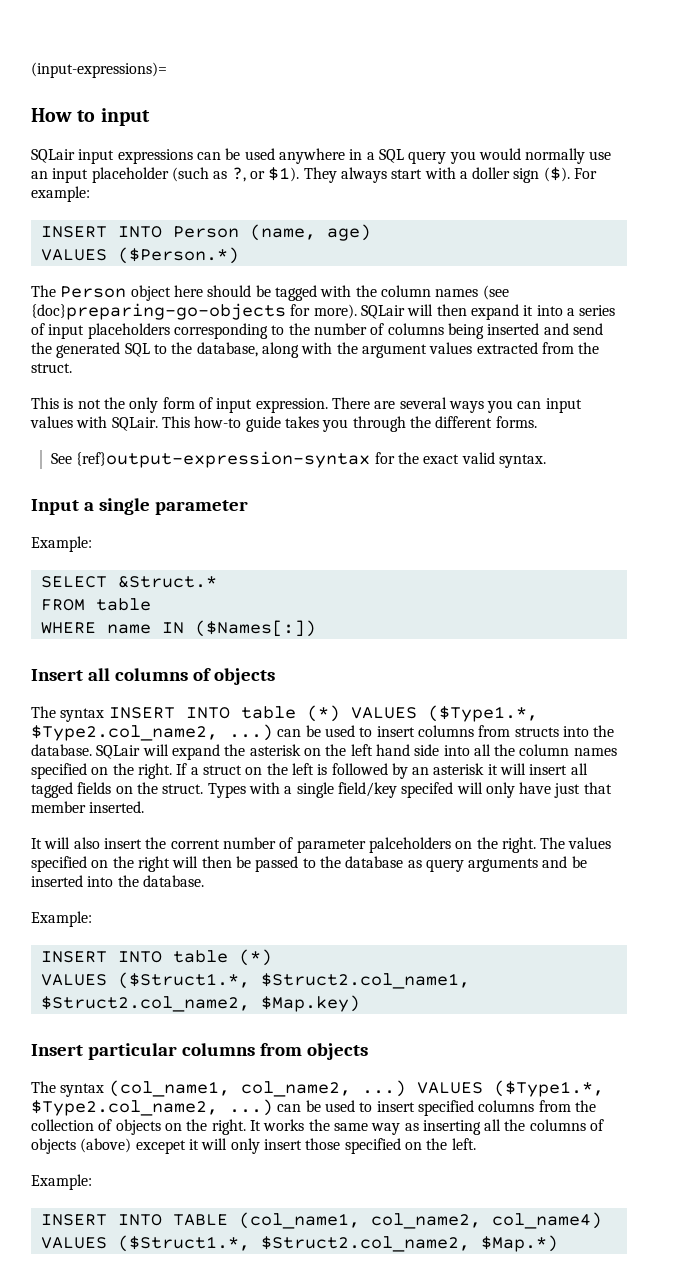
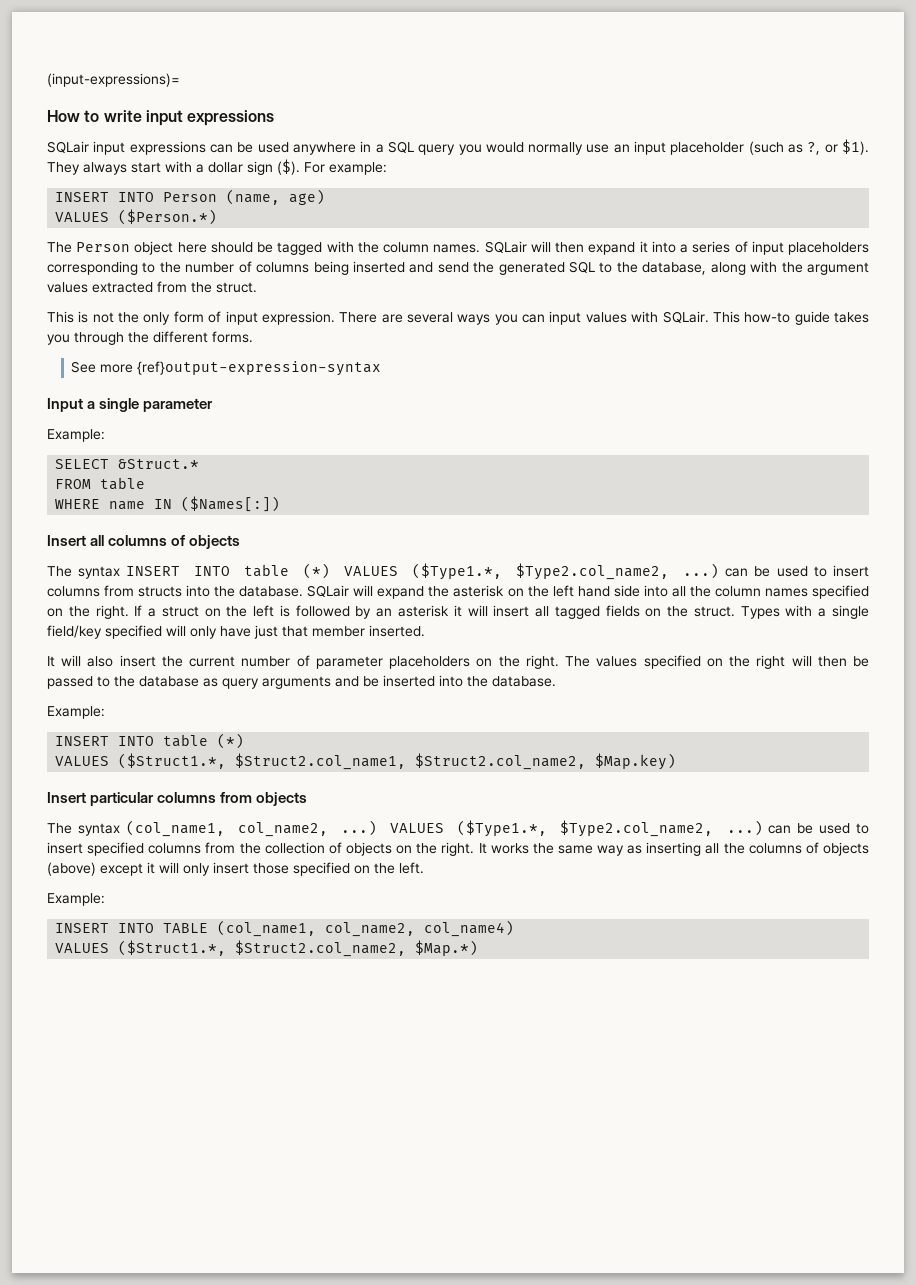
[100,108,150,126] input -> [103,110,275,126] write input expressions
[472,167,511,179] doller -> [208,162,243,173] dollar
[435,285,509,300] [31,303,357,320] names (see {doc}preparing-go-objects for more). -> [433,244,481,253] names.
(73, 458) none -> [100,364,134,373] more
[374,452,547,468] for the exact valid syntax. -> (382, 368) none
[401,782,454,798] specifed -> [105,625,162,639] specified
[170,839,220,849] corrent -> [189,656,236,667] current
[368,837,451,853] palceholders -> [389,656,471,669] placeholders
[135,1140,186,1154] excepet -> [100,863,143,876] except

